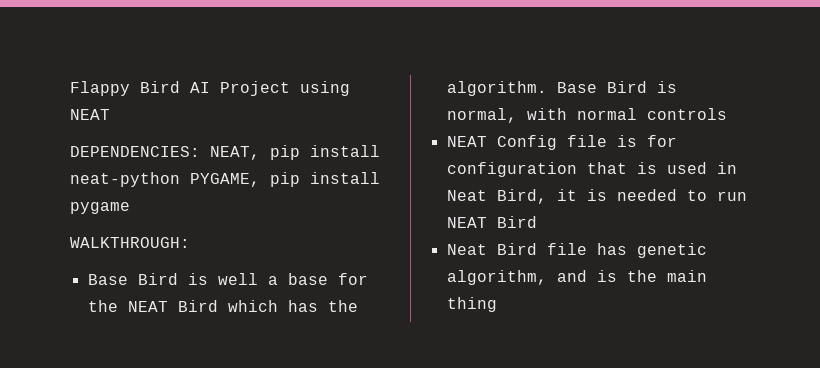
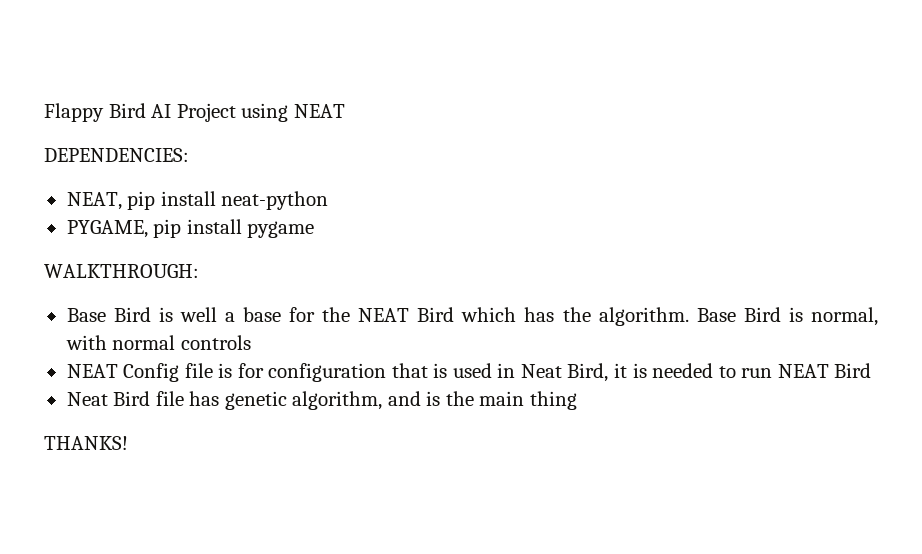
(200, 151) none -> (189, 155) //
(180, 179) none -> (329, 200) //
(497, 304) none -> [44,436,128,450] // THANKS!

